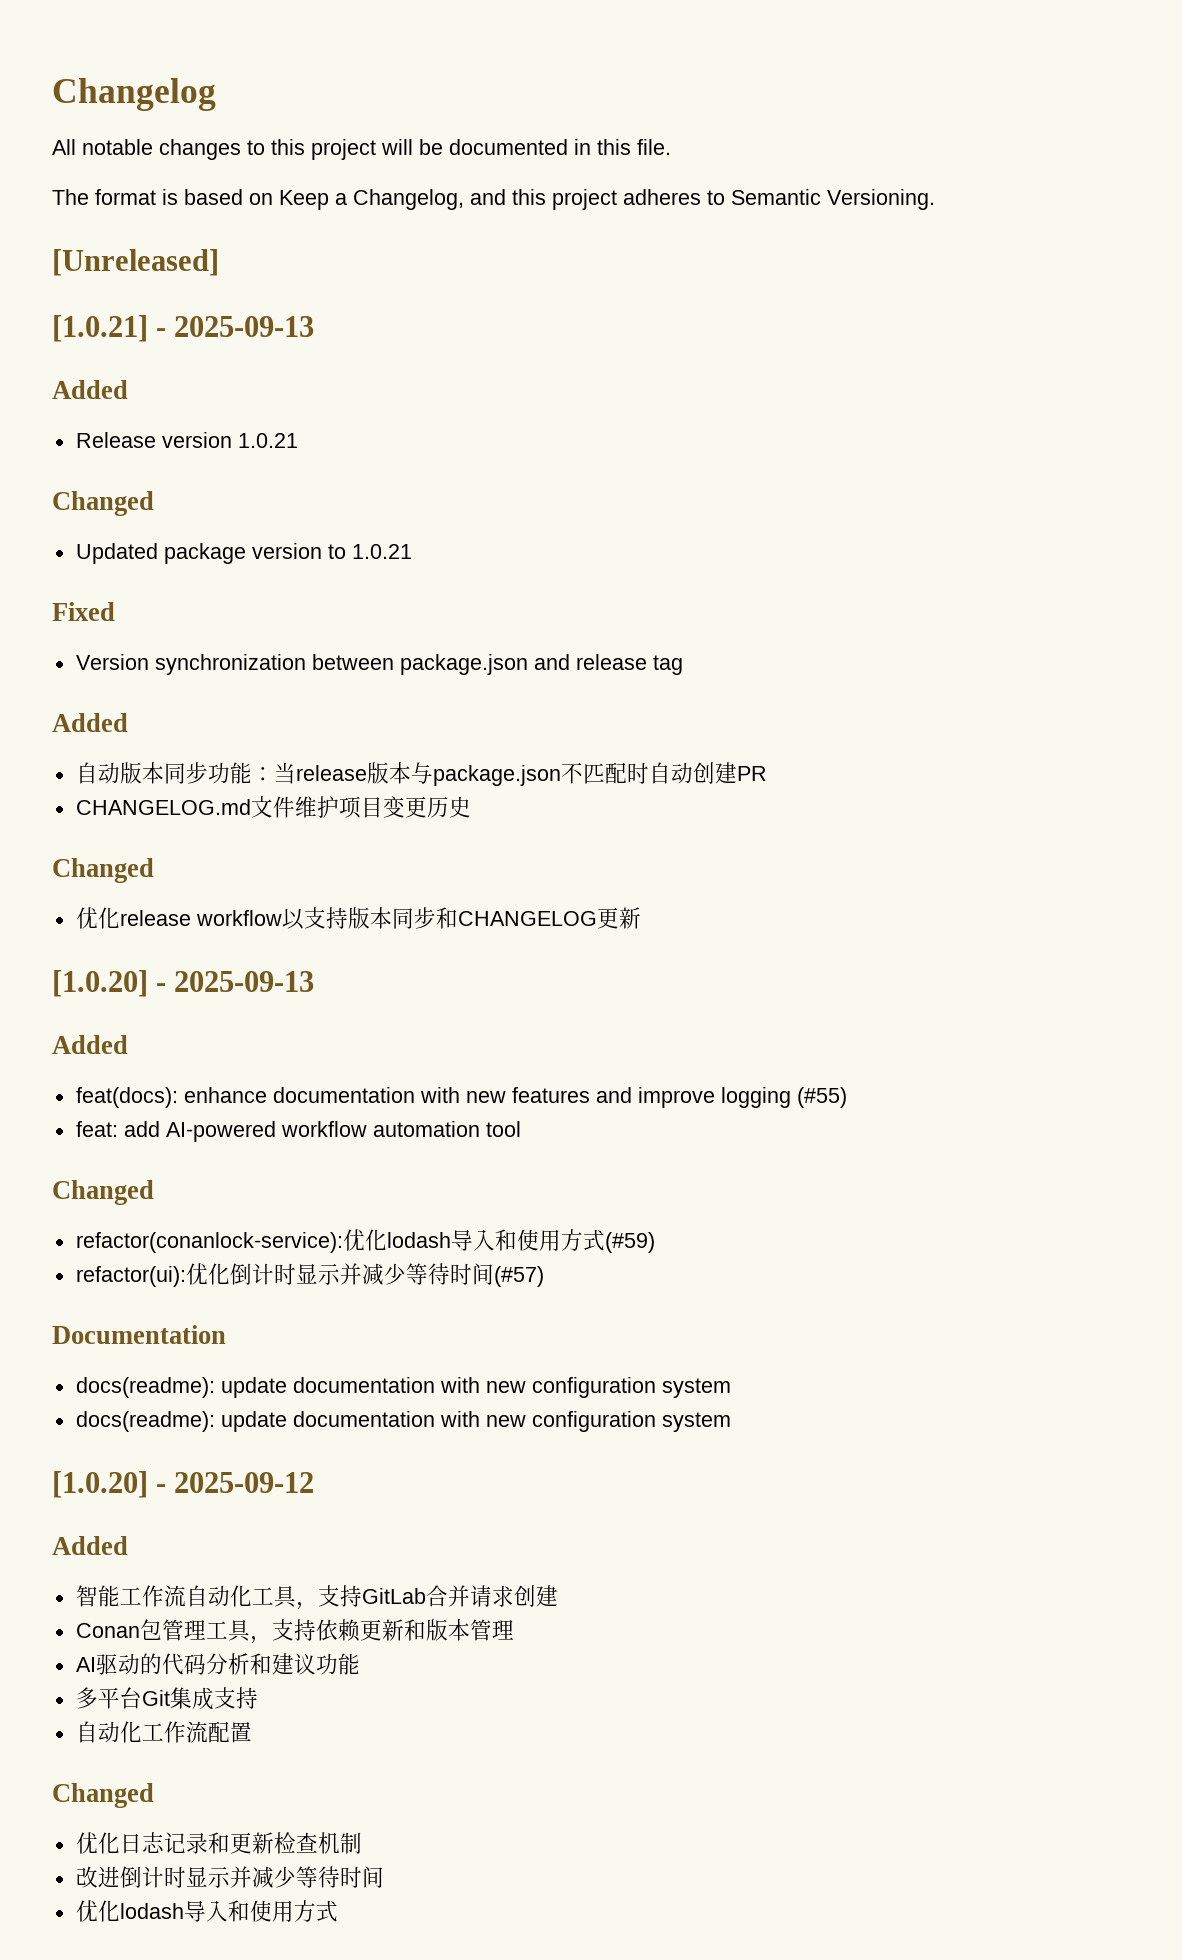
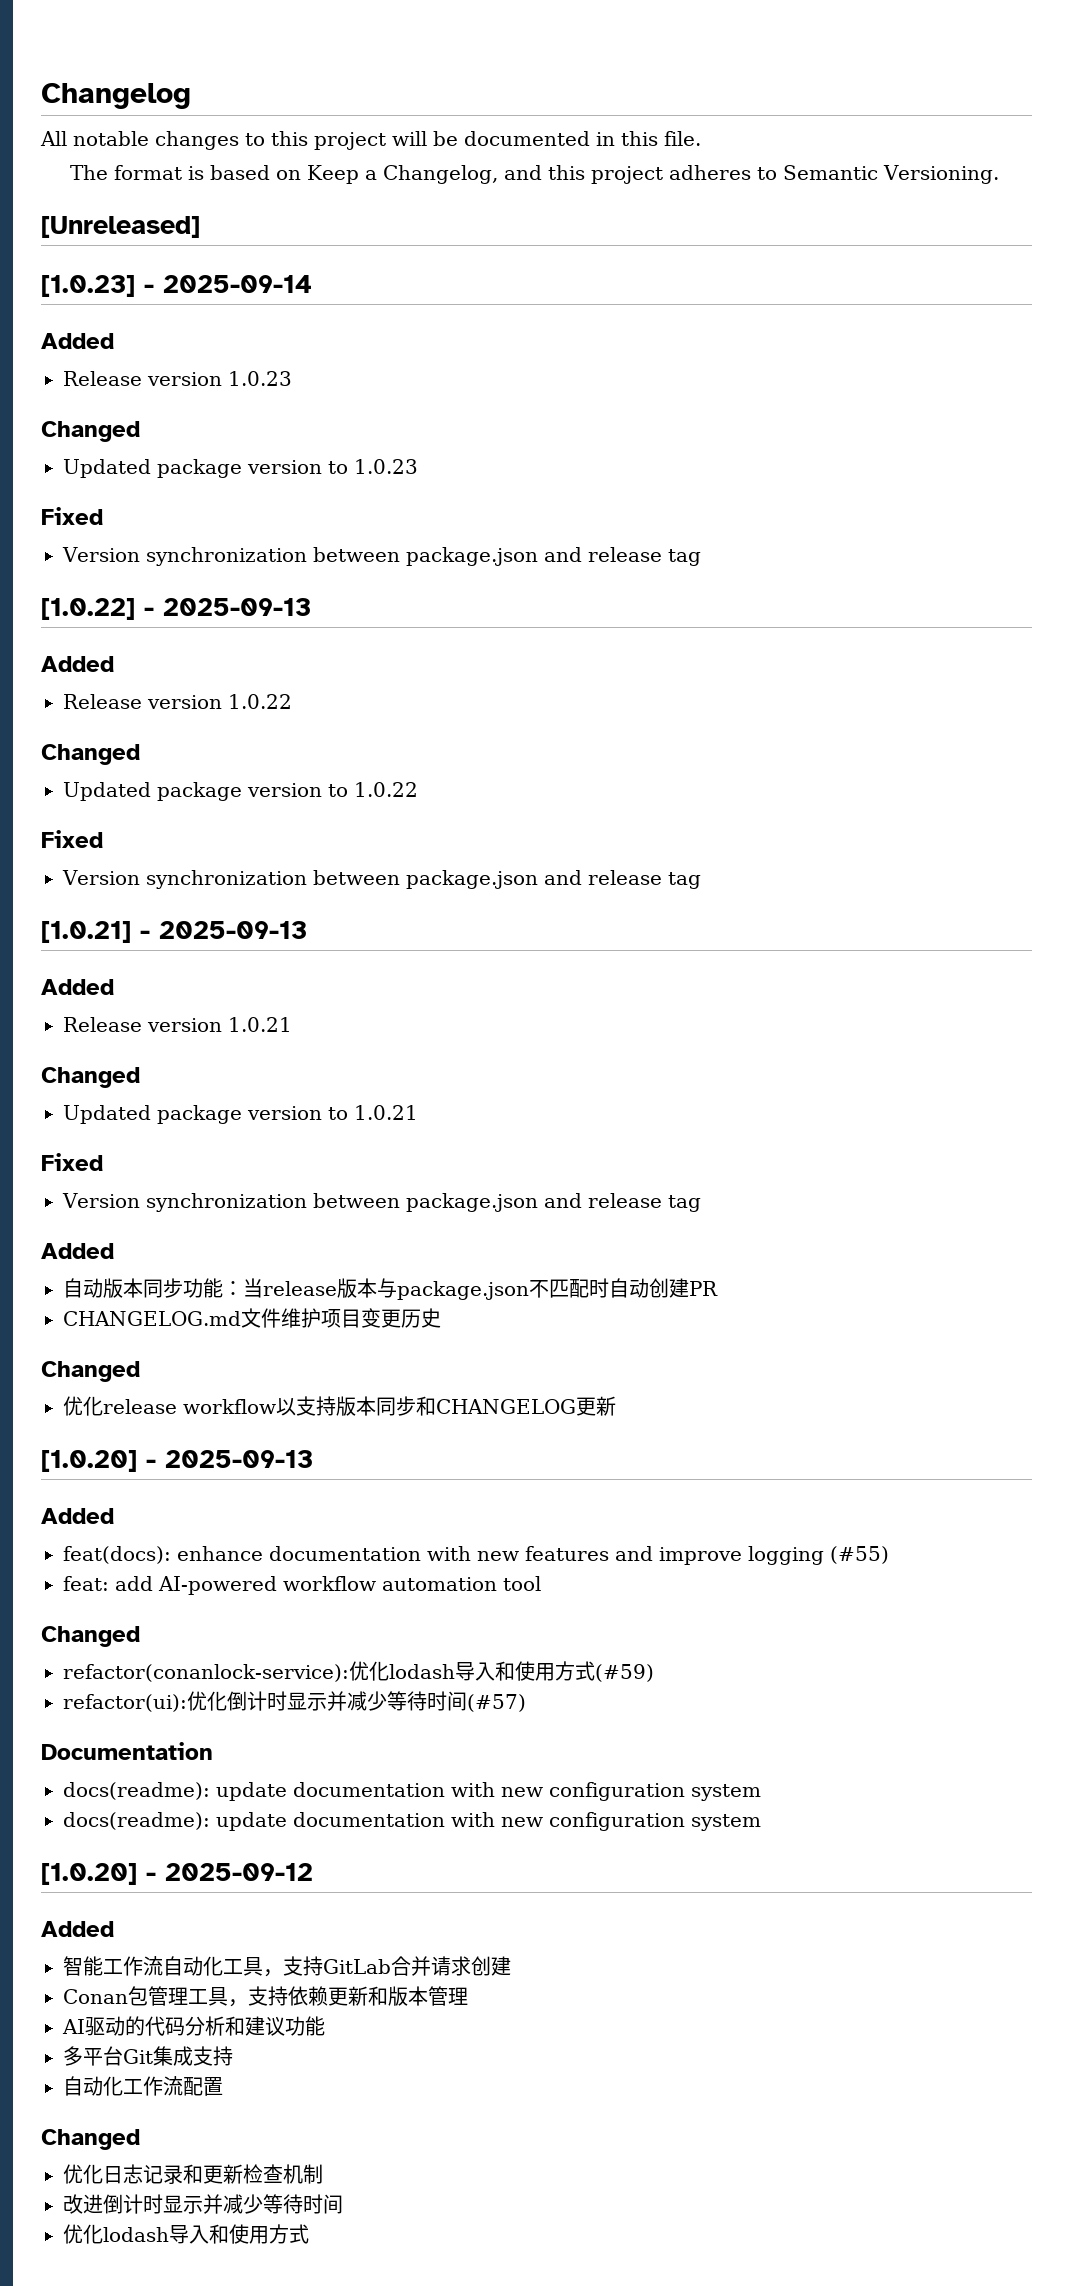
(219, 262) none -> [41,275,312,297] [41,333,114,349] [63,371,292,386] [41,421,140,442] [63,459,418,478] [41,507,103,525] [62,547,701,566] [41,598,311,620] [41,656,114,672] [63,694,292,709] [41,744,140,765] [63,782,418,801] [41,830,103,848] [62,870,701,889] // [1.0.23] - 2025-09-14 // Added // Release version 1.0.23 // Changed // Updated package version to 1.0.23 // Fixed // Version synchronization between package.json and release tag // [1.0.22] - 2025-09-13 // Added // Release version 1.0.22 // Changed // Updated package version to 1.0.22 // Fixed // Version synchronization between package.json and release tag

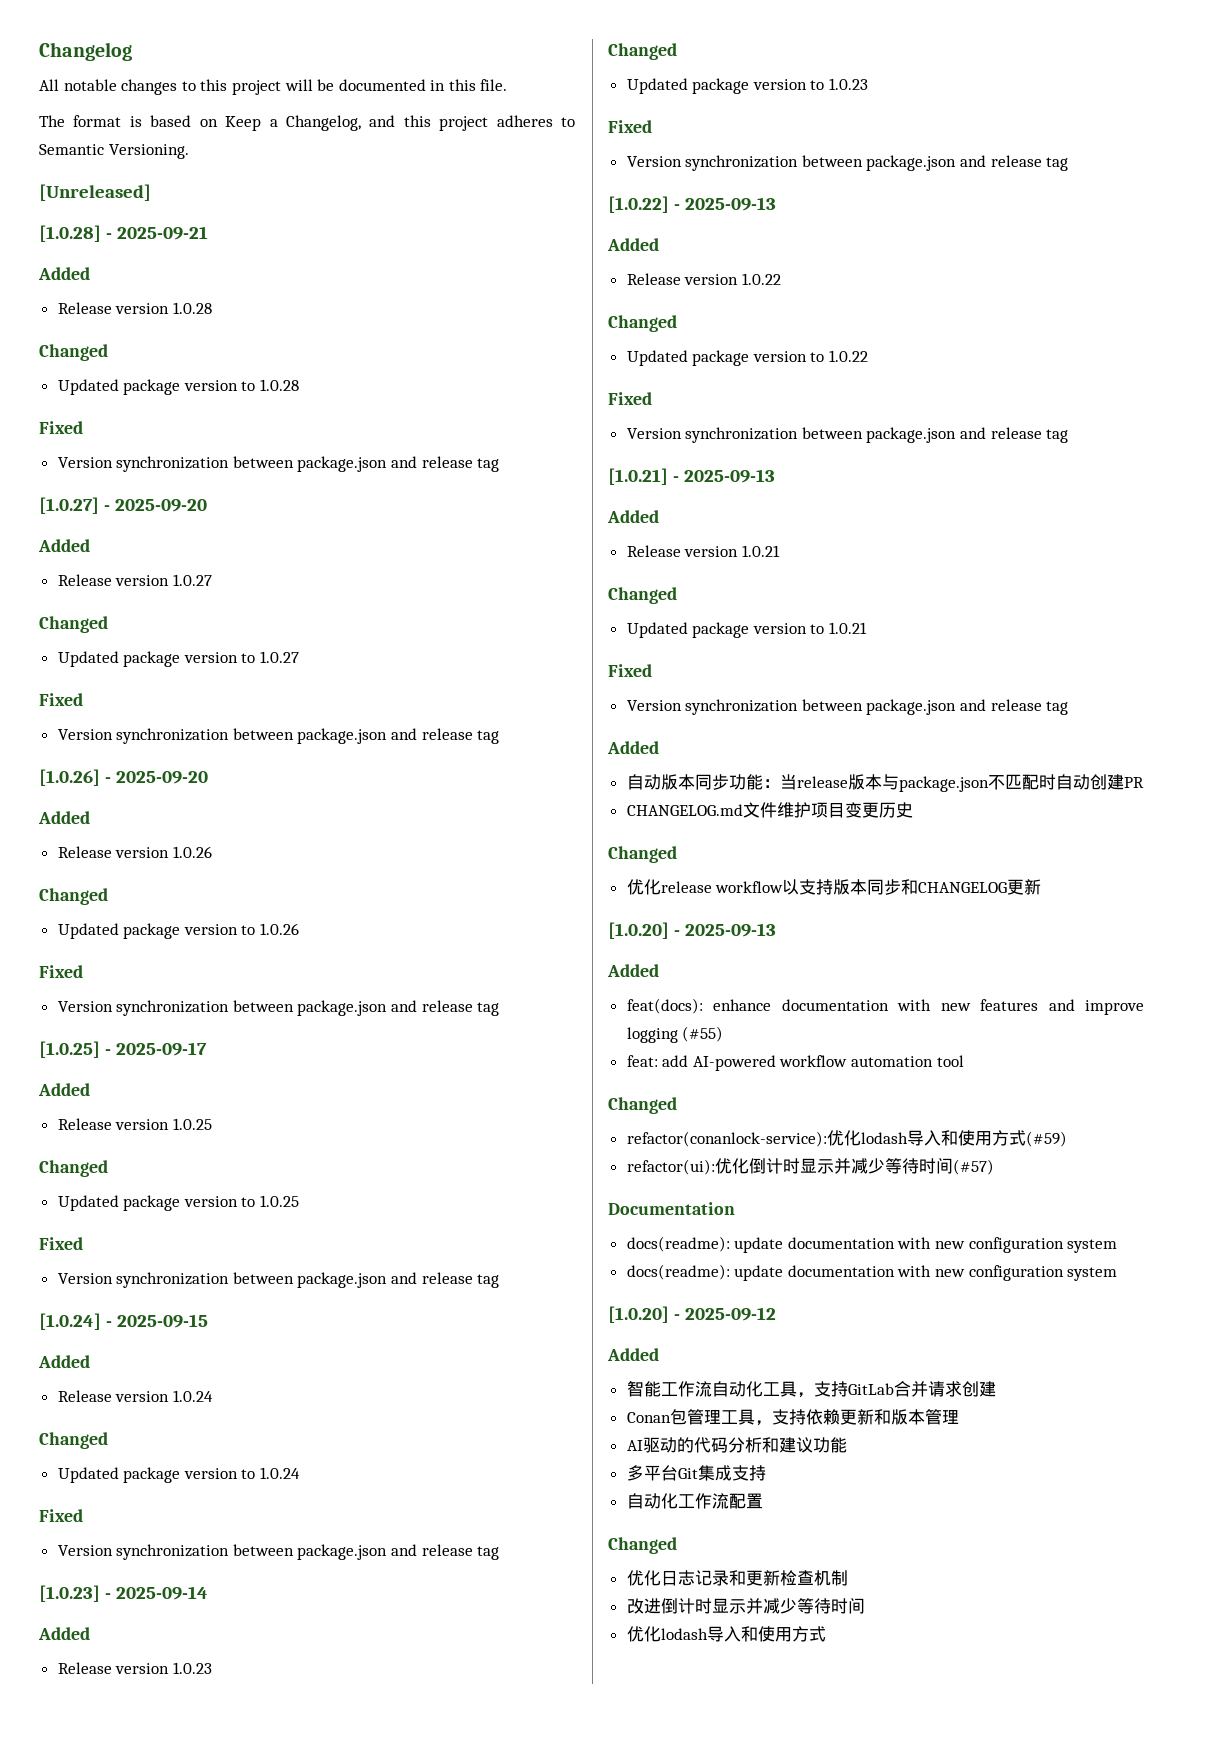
(200, 227) none -> [39,225,208,242] [38,267,90,280] [57,302,212,314] [39,344,108,361] [57,379,300,395] [39,421,83,434] [57,456,500,472] [39,497,207,514] [38,539,90,552] [57,574,212,586] [39,616,108,633] [57,651,300,667] [39,693,83,706] [57,728,500,744] [39,769,208,786] [38,811,90,824] [57,846,212,858] [39,888,108,905] [57,923,300,939] [39,965,83,978] [57,1000,500,1016] [39,1041,207,1058] [38,1083,90,1096] [57,1118,212,1130] [39,1160,108,1177] [57,1195,300,1211] [39,1237,83,1250] [57,1272,500,1288] [39,1313,208,1330] [38,1355,90,1368] [57,1390,213,1402] [39,1432,108,1449] [57,1467,301,1483] [39,1509,83,1522] [57,1544,500,1560] // [1.0.28] - 2025-09-21 // Added // Release version 1.0.28 // Changed // Updated package version to 1.0.28 // Fixed // Version synchronization between package.json and release tag // [1.0.27] - 2025-09-20 // Added // Release version 1.0.27 // Changed // Updated package version to 1.0.27 // Fixed // Version synchronization between package.json and release tag // [1.0.26] - 2025-09-20 // Added // Release version 1.0.26 // Changed // Updated package version to 1.0.26 // Fixed // Version synchronization between package.json and release tag // [1.0.25] - 2025-09-17 // Added // Release version 1.0.25 // Changed // Updated package version to 1.0.25 // Fixed // Version synchronization between package.json and release tag // [1.0.24] - 2025-09-15 // Added // Release version 1.0.24 // Changed // Updated package version to 1.0.24 // Fixed // Version synchronization between package.json and release tag

